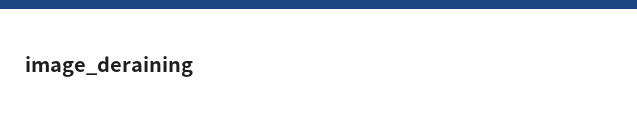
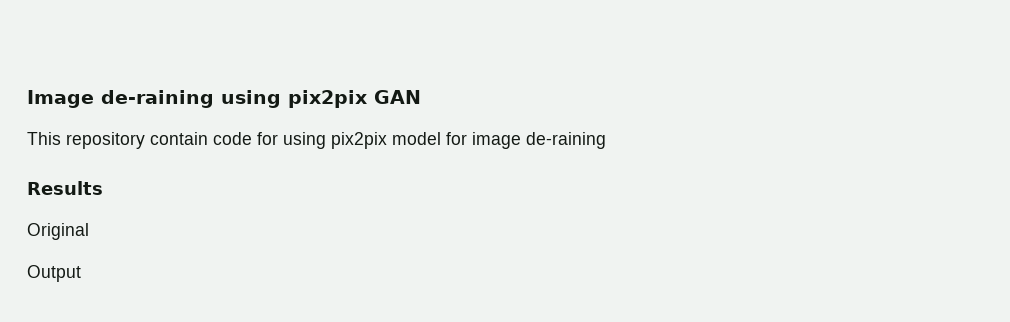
[25,56,193,77] image_deraining -> [27,90,421,108] [27,132,606,149] [27,181,103,195] [27,223,89,240] [27,265,81,282] Image de-raining using pix2pix GAN // This repository contain code for using pix2pix model for image de-raining // Results // Original // Output

